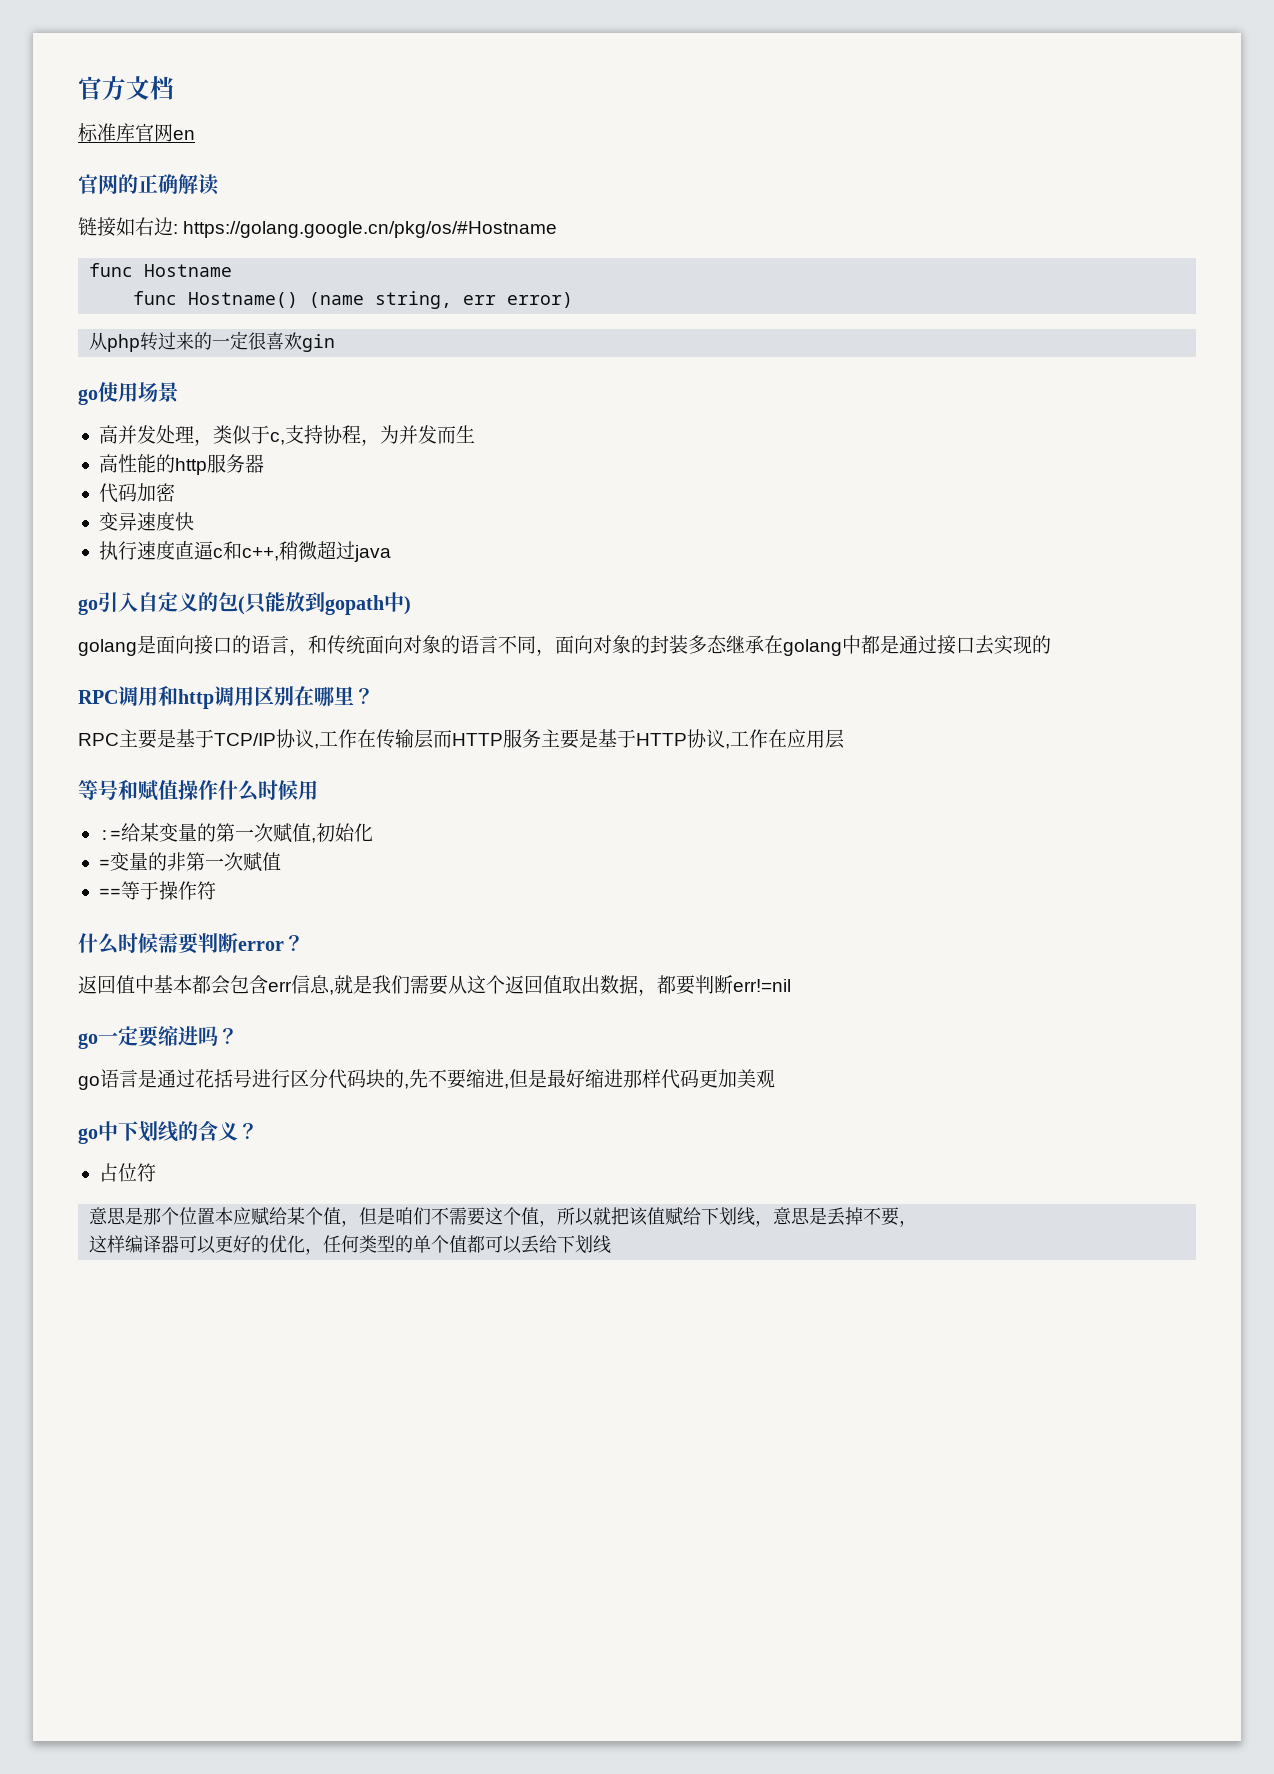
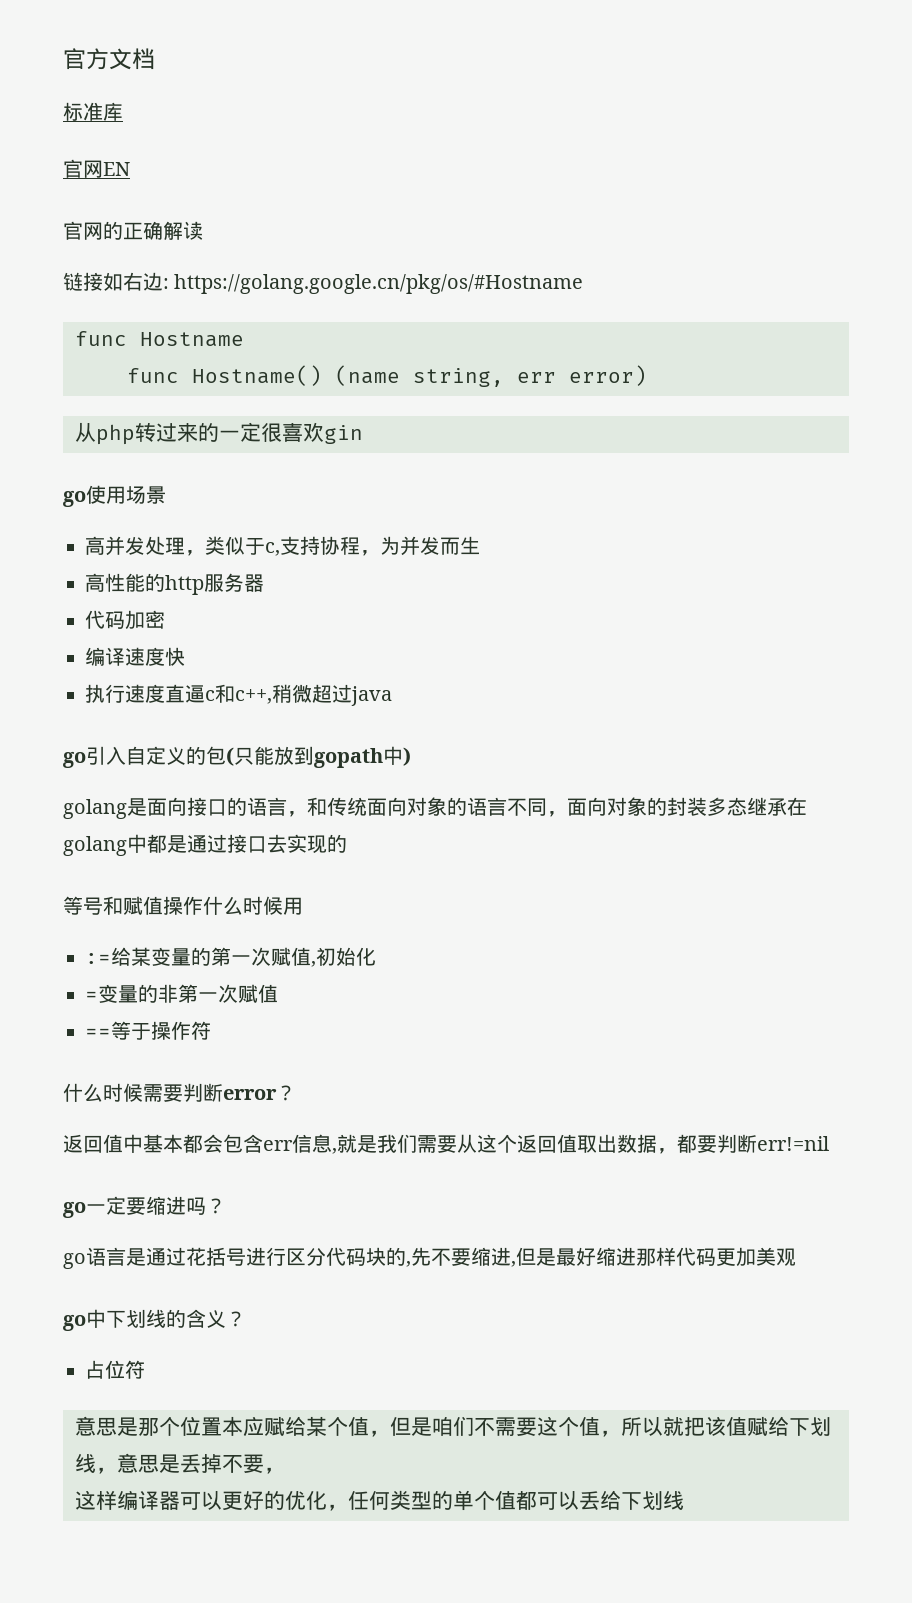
[135,123,195,142] 官网en -> [63,159,130,178] // 官网EN
[98,512,137,531] 变异 -> [85,647,125,666] 编译
[78,686,374,709] [78,729,844,749] // RPC调用和http调用区别在哪里？ // RPC主要是基于TCP/IP协议,工作在传输层而HTTP服务主要是基于HTTP协议,工作在应用层 -> (347, 843) none

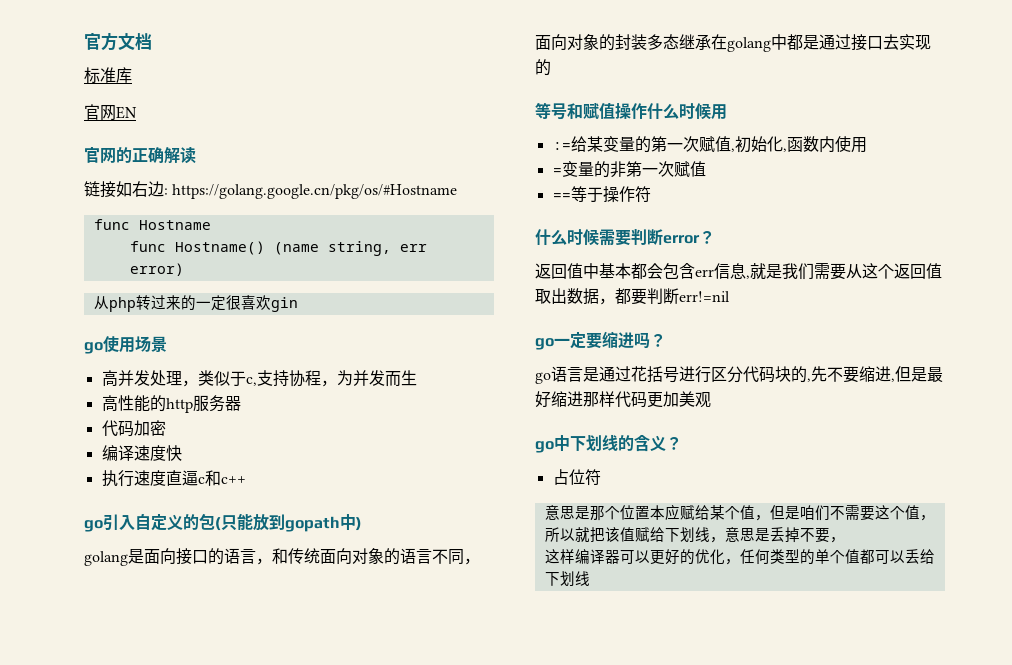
[235,684,392,706] c++,稍微超过java -> [220,476,246,484] c++
(376, 956) none -> [782,136,867,153] ,函数内使用

